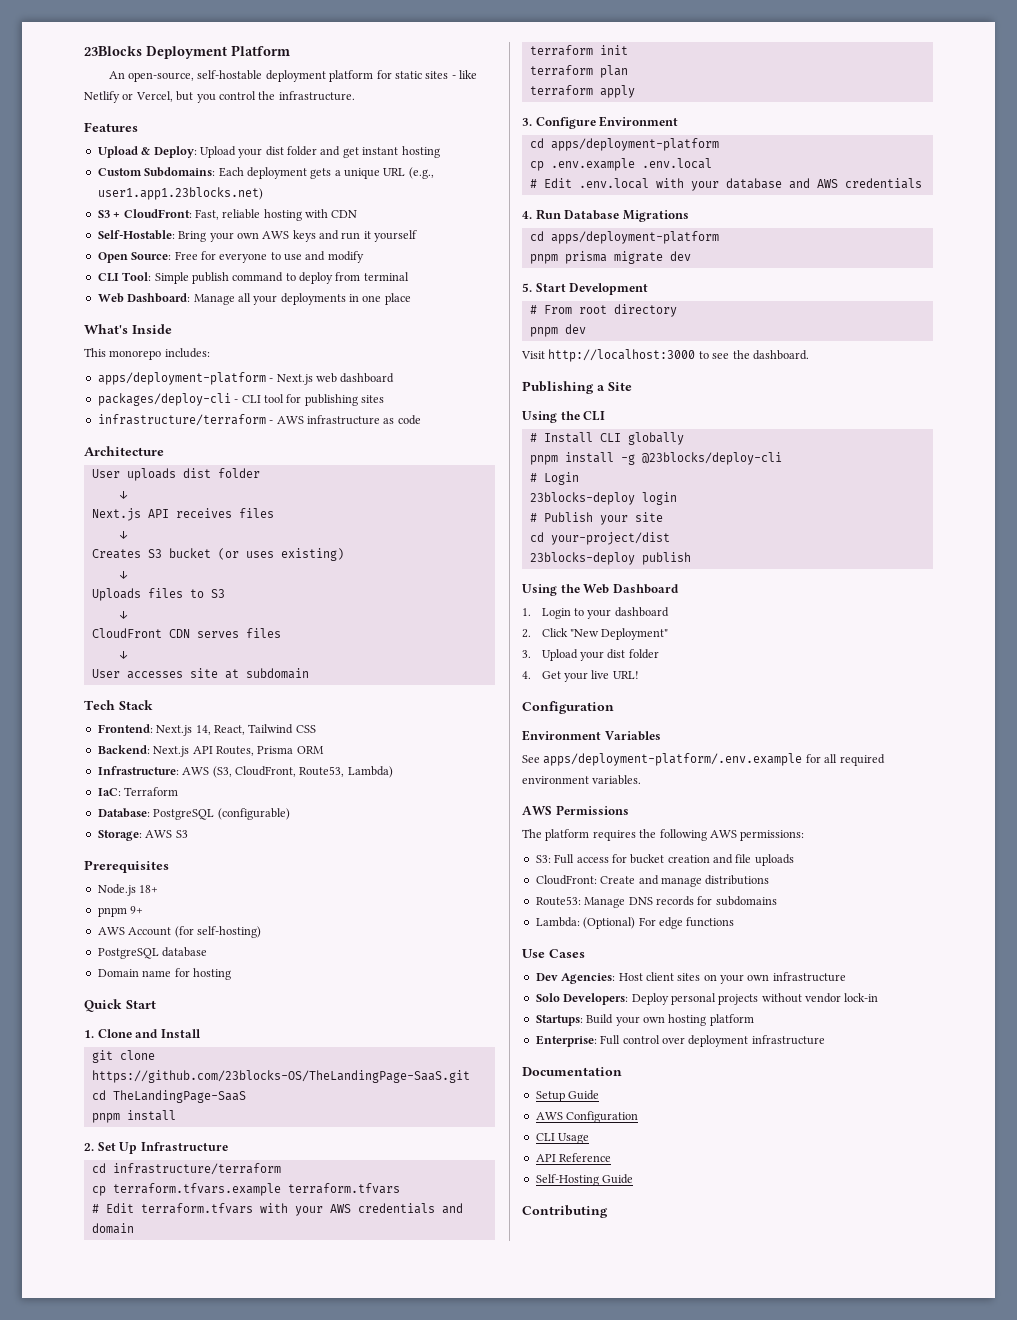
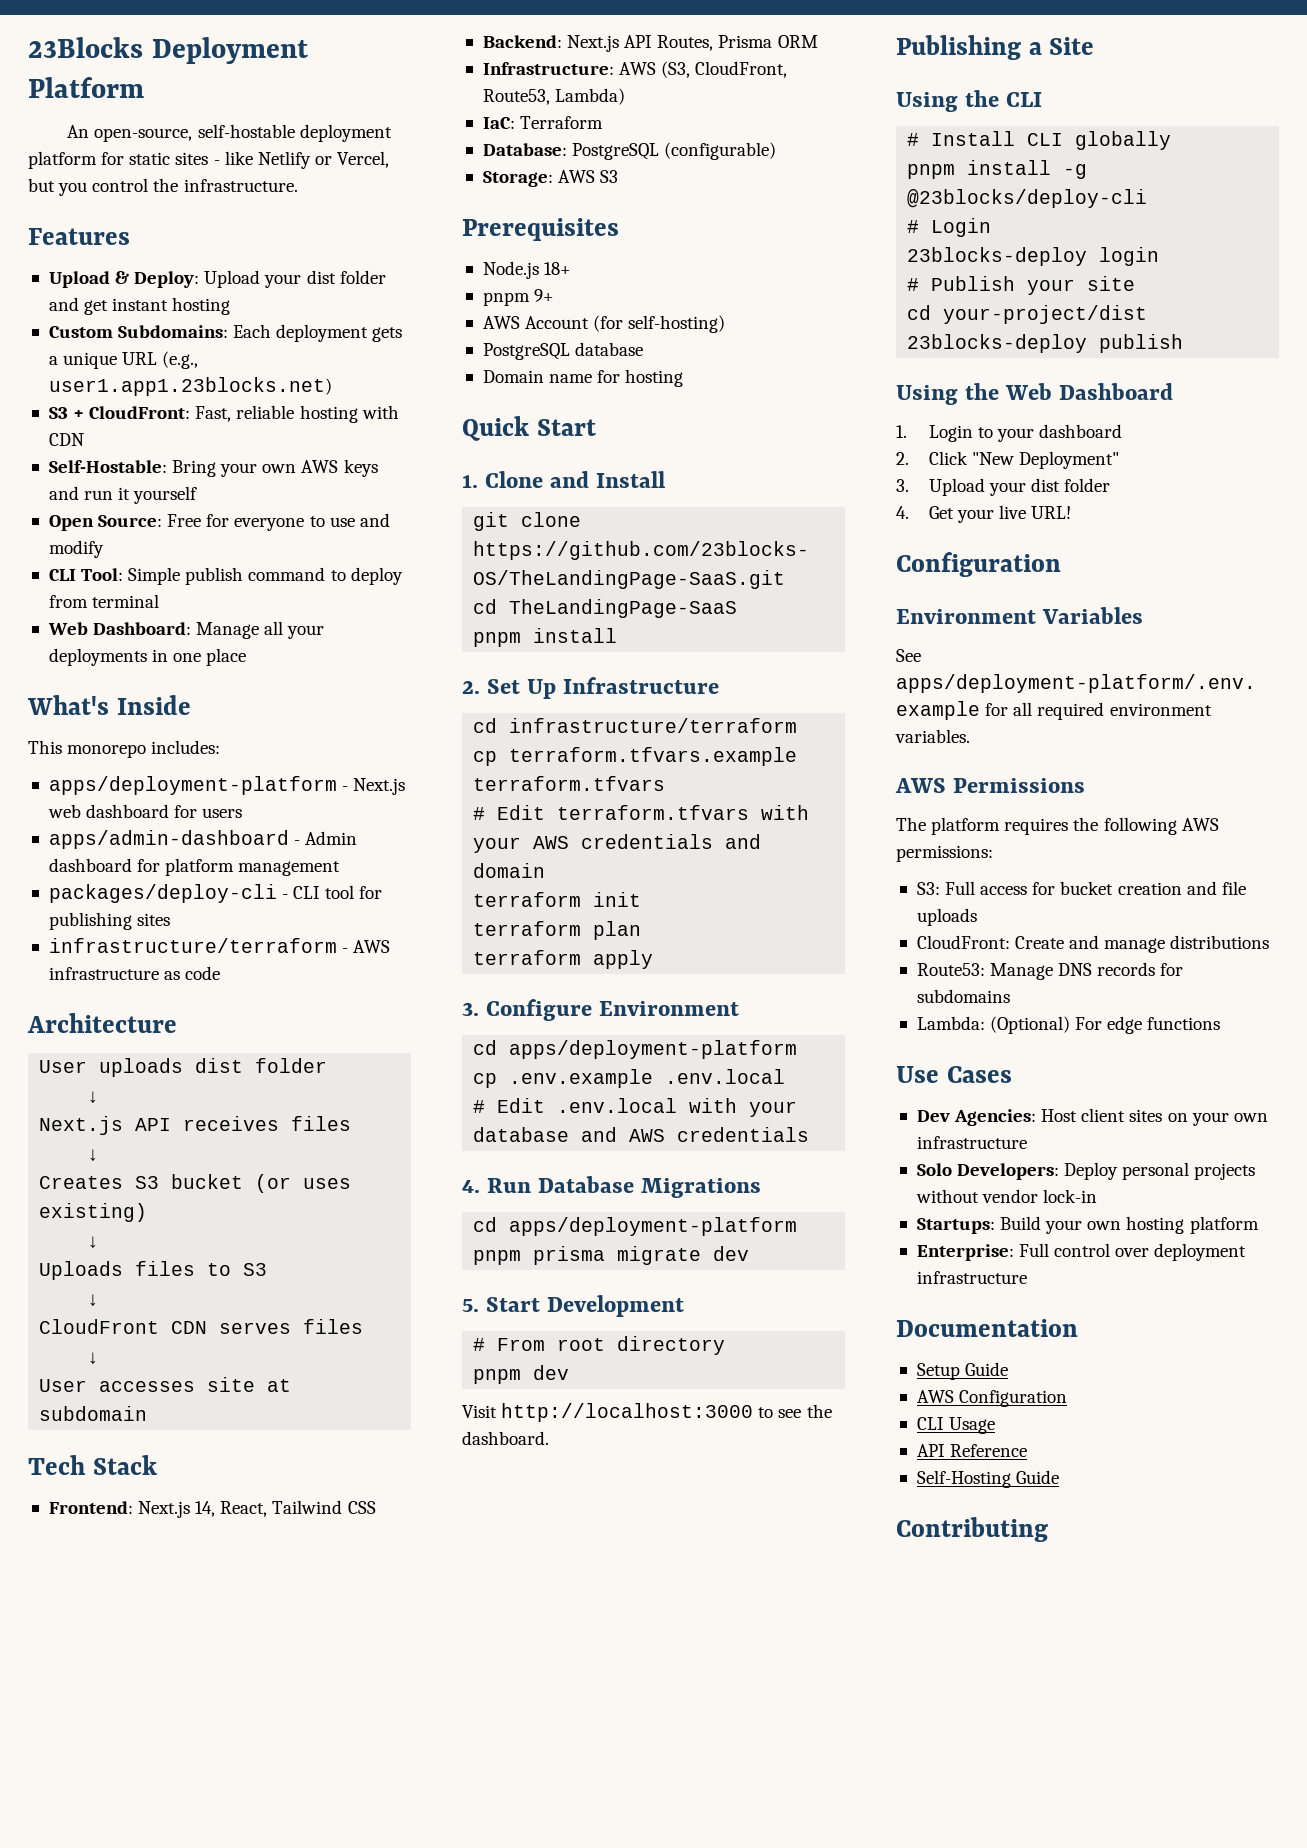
(395, 378) none -> [174,805,243,818] [48,830,358,849] [48,858,341,876] for users // apps/admin-dashboard - Admin dashboard for platform management

